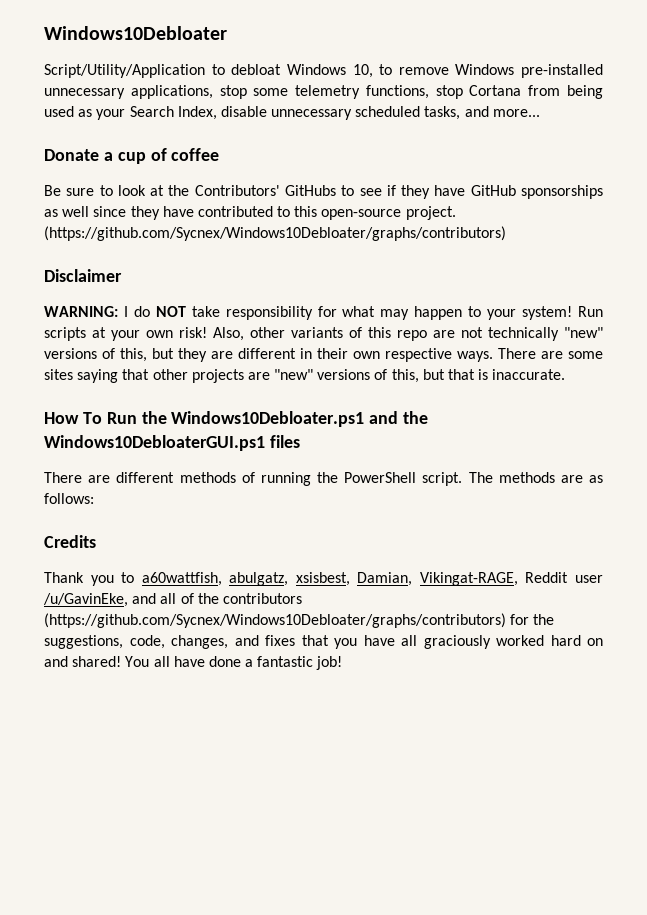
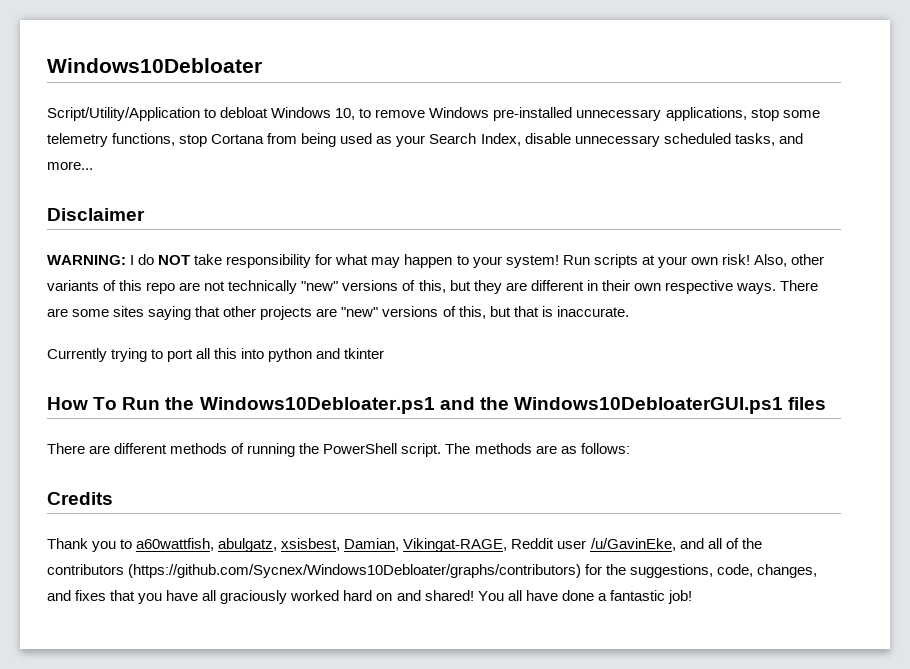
[44,148,220,164] [44,185,603,199] [44,206,456,220] [44,226,506,241] // Donate a cup of coffee // Be sure to look at the Contributors' GitHubs to see if they have GitHub sponsorships as well since they have contributed to this open-source project. (https://github.com/Sycnex/Windows10Debloater/graphs/contributors) -> (93, 165) none
(566, 374) none -> [47,348,385,362] // Currently trying to port all this into python and tkinter

